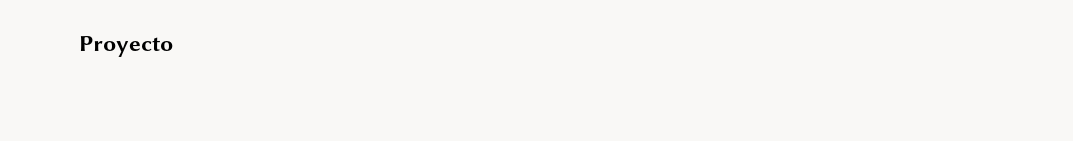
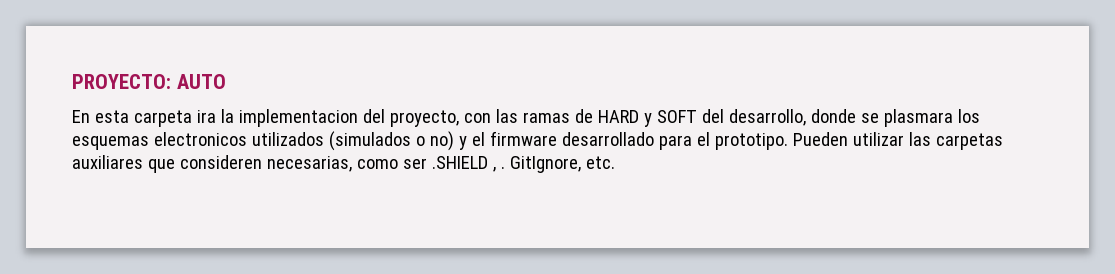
[79,36,173,57] Proyecto -> [72,74,226,89] [72,109,980,127] [72,131,1003,151] [72,155,615,173] PROYECTO: AUTO // En esta carpeta ira la implementacion del proyecto, con las ramas de HARD y SOFT del desarrollo, donde se plasmara los esquemas electronicos utilizados (simulados o no) y el firmware desarrollado para el prototipo. Pueden utilizar las carpetas auxiliares que consideren necesarias, como ser .SHIELD , . GitIgnore, etc.

